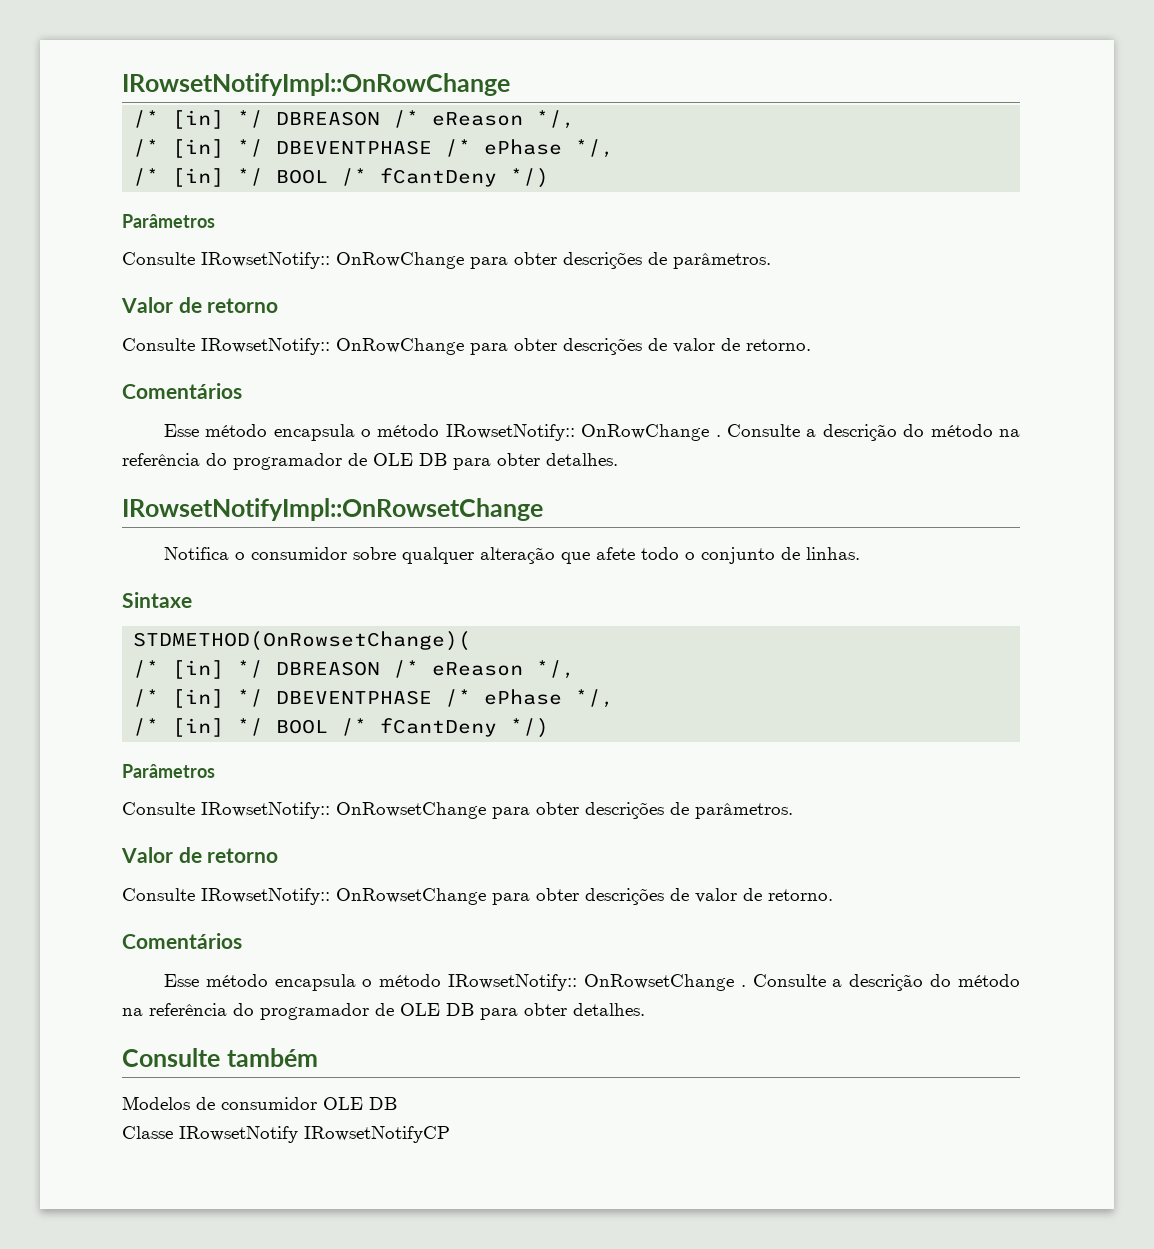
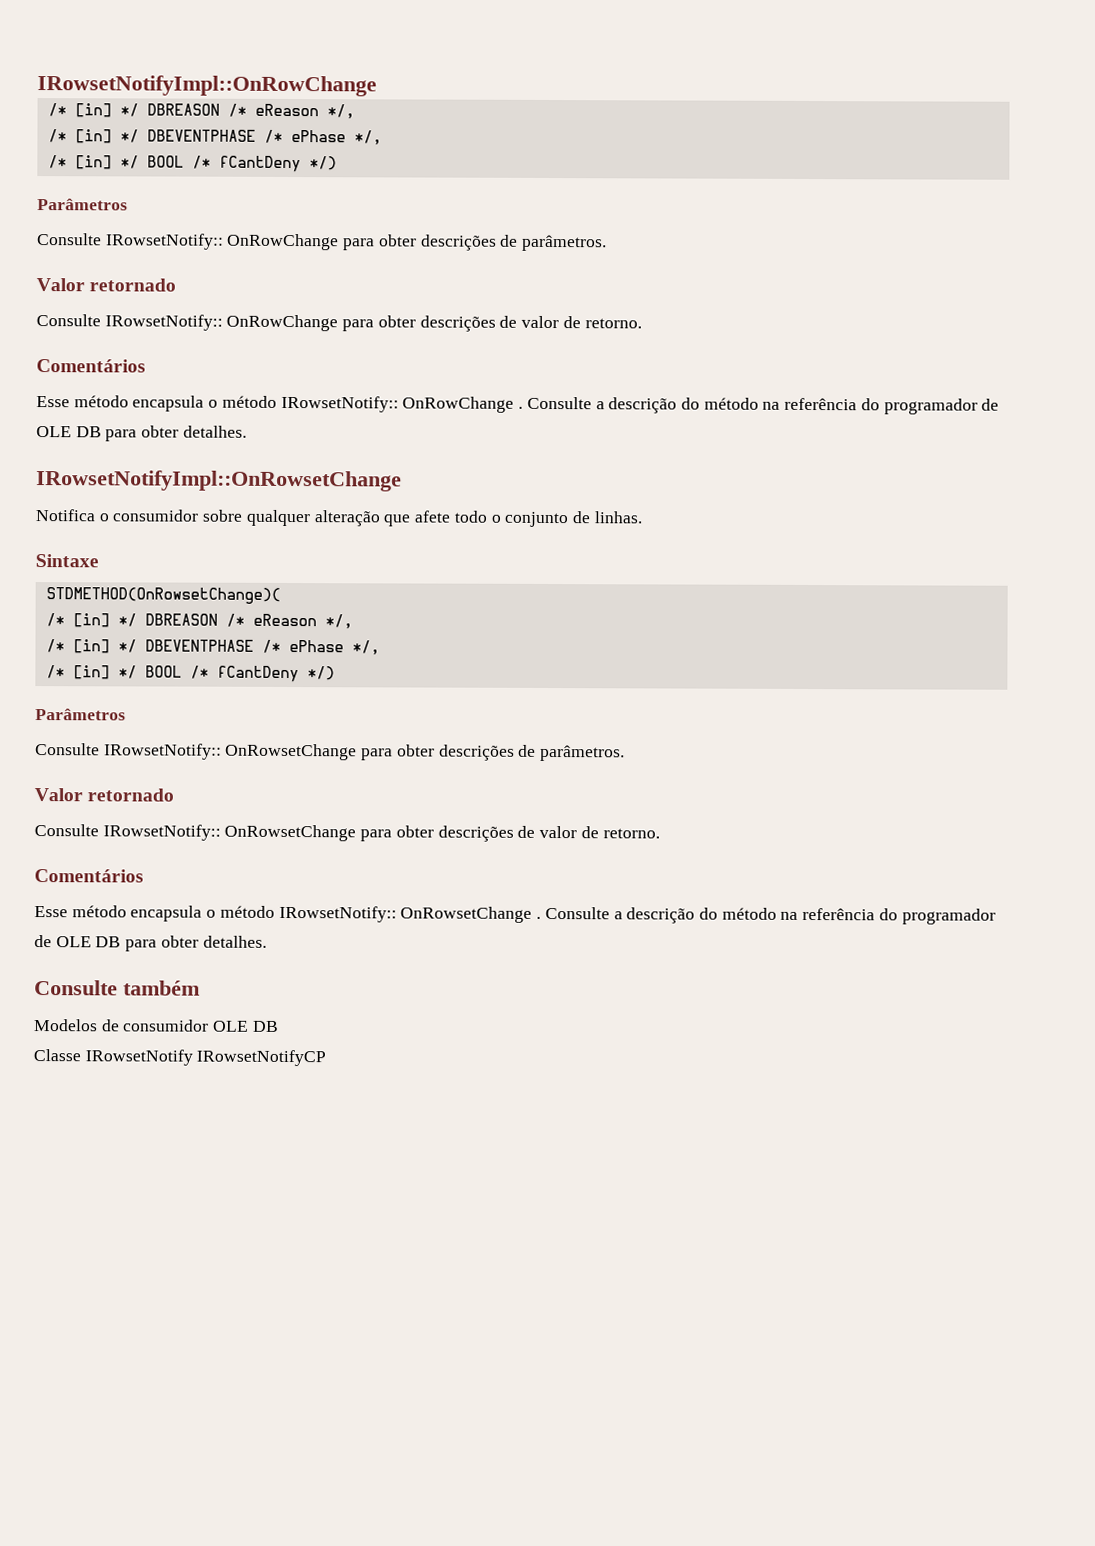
[178,297,279,313] de retorno -> [89,278,177,292] retornado
[178,847,279,863] de retorno -> [87,788,175,802] retornado

